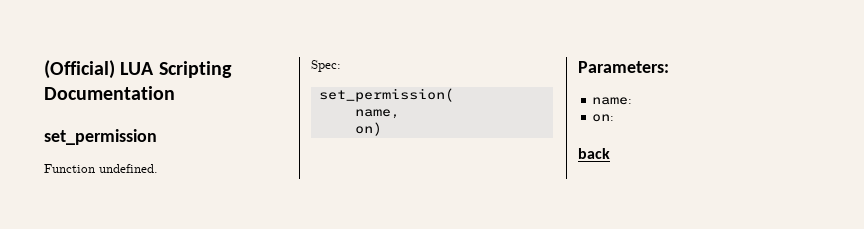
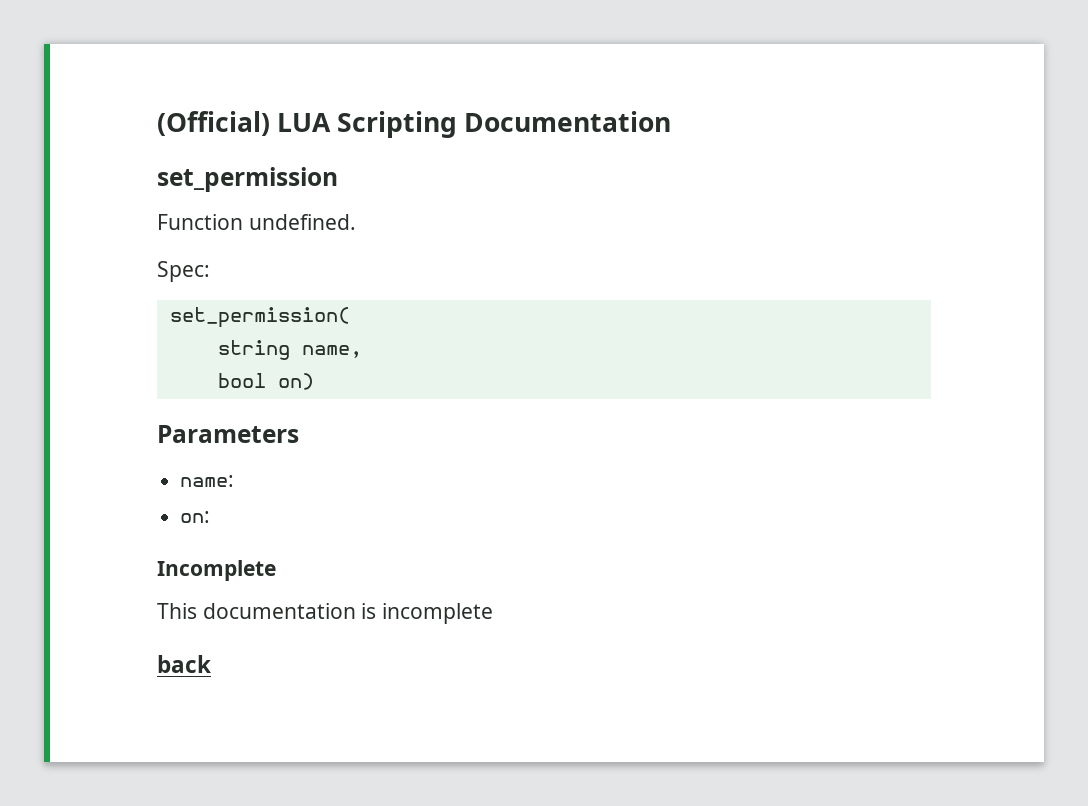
(454, 95) none -> [217,340,290,360] string
(400, 114) none -> [217,373,266,388] bool
[578,61,669,73] Parameters: -> [157,425,299,443] Parameters
(615, 118) none -> [157,560,276,581] [157,603,494,624] // Incomplete // This documentation is incomplete

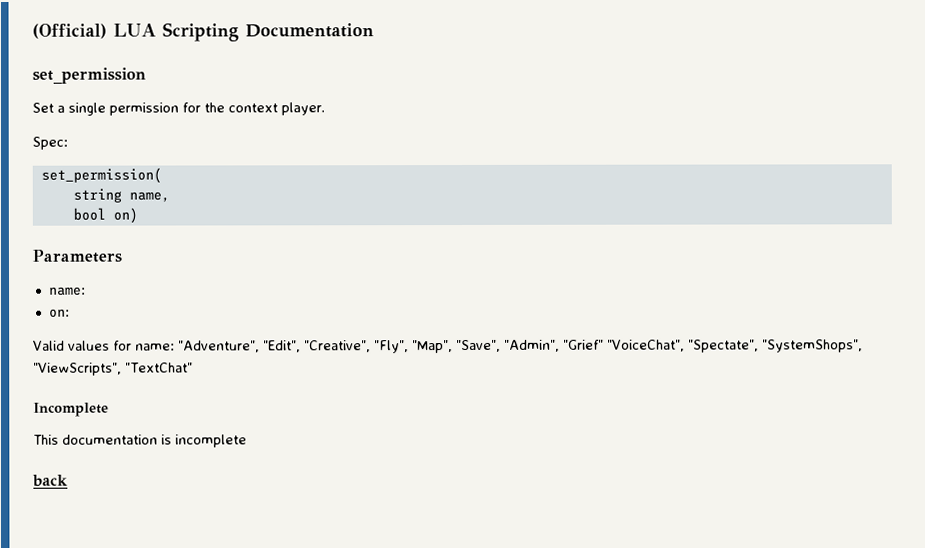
[157,214,356,230] Function undefined. -> [32,102,325,116] Set a single permission for the context player.
(211, 517) none -> [33,339,863,354] [33,362,193,376] // Valid values for name: "Adventure", "Edit", "Creative", "Fly", "Map", "Save", "Admin", "Grief" "VoiceChat", "Spectate", "SystemShops", "ViewScripts", "TextChat"

